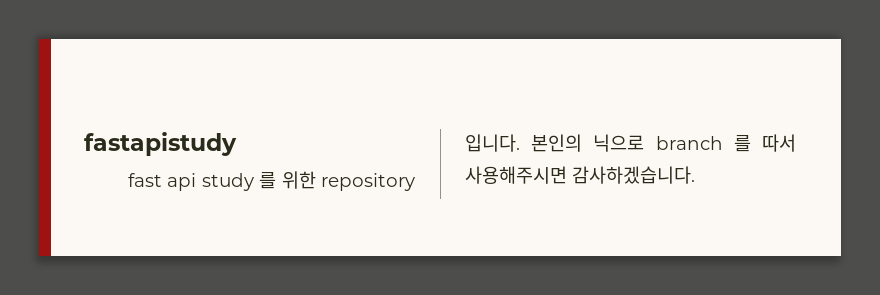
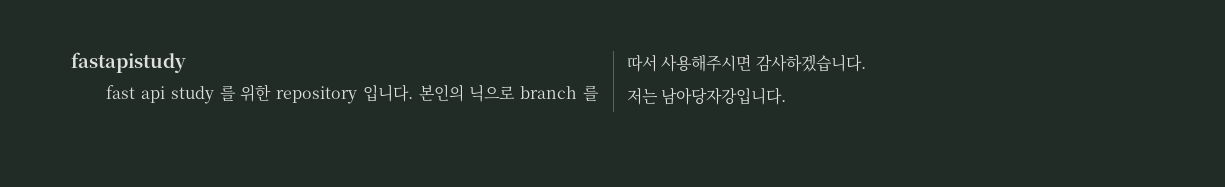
(695, 175) none -> [627,87,787,105] // 저는 남아당자강입니다.

